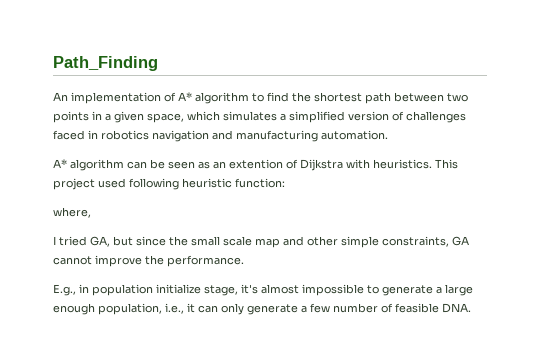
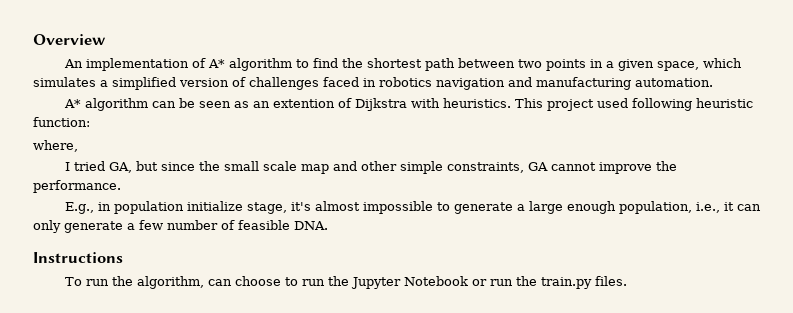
[53,56,158,71] Path_Finding -> [33,34,106,45] Overview
(471, 308) none -> [33,252,123,263] [64,276,627,289] // Instructions // To run the algorithm, can choose to run the Jupyter Notebook or run the train.py files.

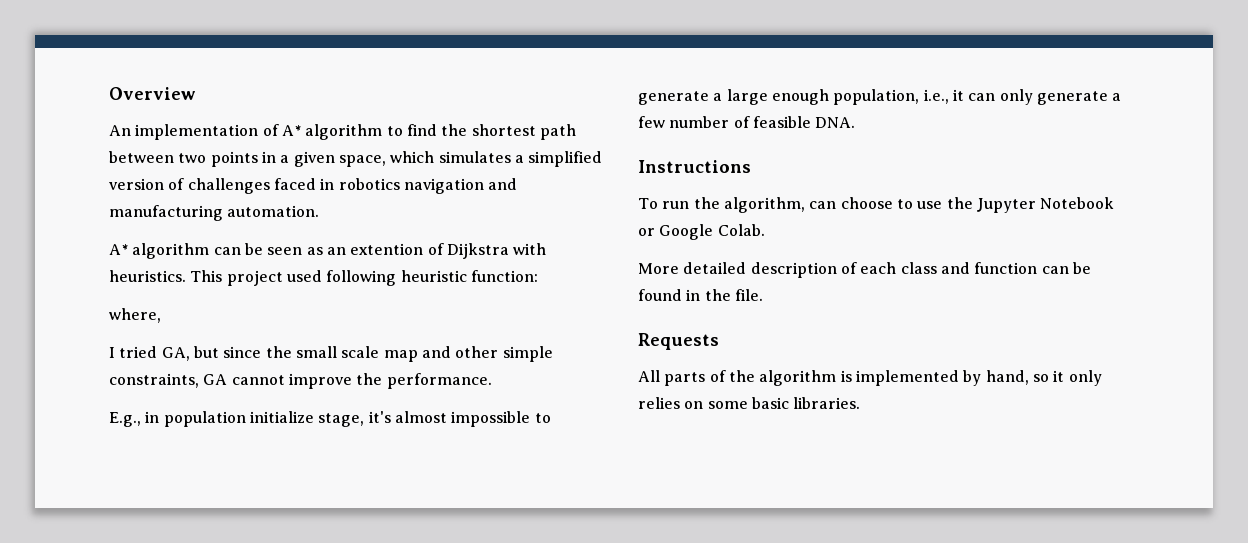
[301,279,325,286] run -> [917,201,943,209] use
[489,276,627,289] run the train.py files. -> [659,224,765,240] [638,262,1091,278] [638,289,763,301] [638,333,719,350] [638,370,1102,386] [638,397,861,409] Google Colab. // More detailed description of each class and function can be found in the file. // Requests // All parts of the algorithm is implemented by hand, so it only relies on some basic libraries.

